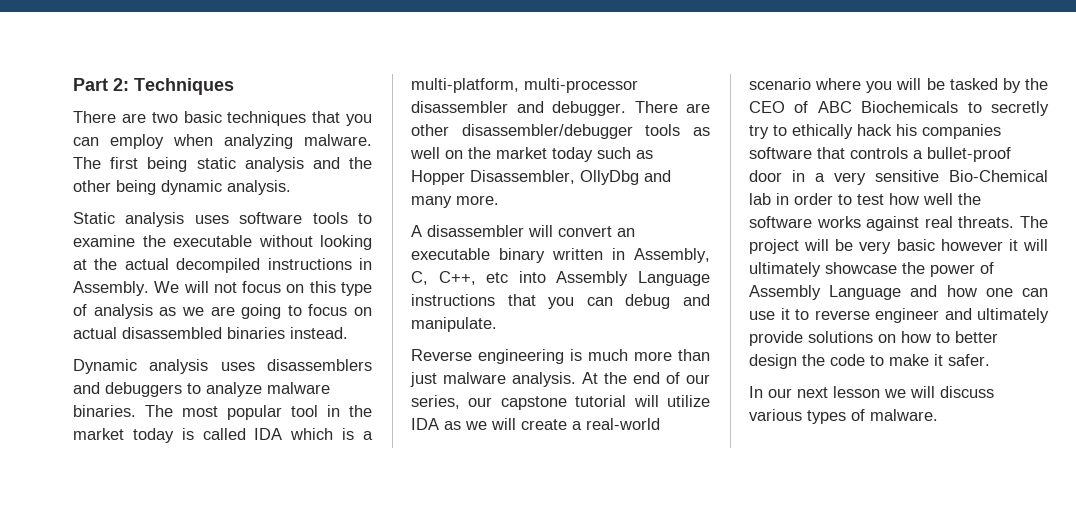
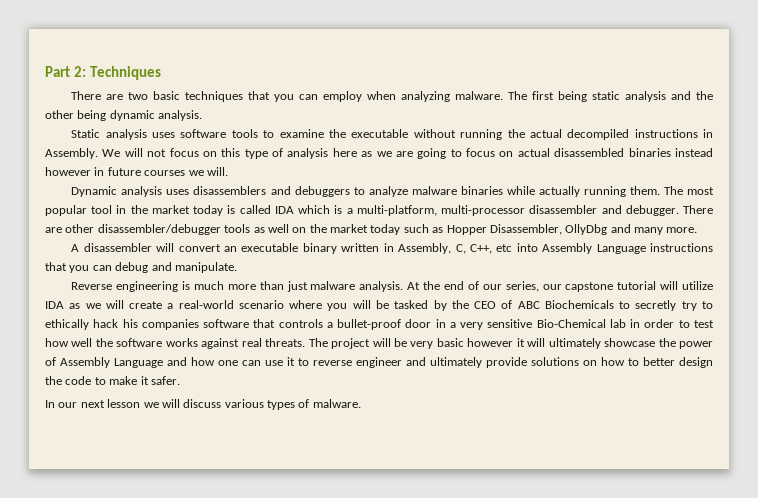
[320,235,372,250] [73,259,87,270] looking at -> [460,129,503,140] running
(153, 311) none -> [332,148,357,157] here
[290,327,348,339] instead. -> [675,148,714,157] [45,167,228,176] instead however in future courses we will.
[73,405,136,417] binaries. -> [460,186,660,197] binaries while actually running them.

